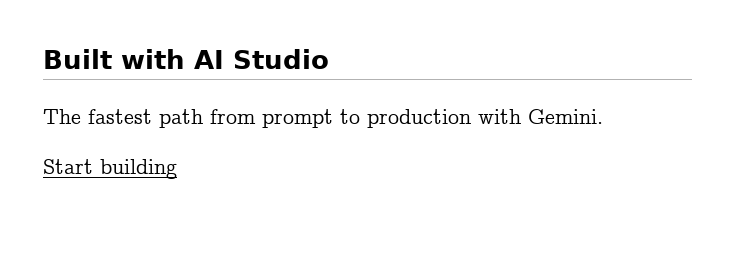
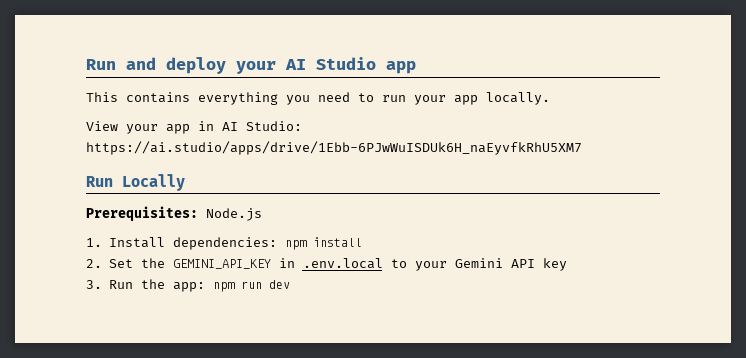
[43,49,329,69] [43,109,603,128] [43,159,177,179] Built with AI Studio // The fastest path from prompt to production with Gemini. // Start building -> [86,57,416,74] [86,92,550,105] [86,121,302,134] [86,141,582,155] [86,174,185,191] [86,206,262,221] [86,237,362,250] [86,258,567,271] [86,279,290,292] Run and deploy your AI Studio app // This contains everything you need to run your app locally. // View your app in AI Studio: https://ai.studio/apps/drive/1Ebb-6PJwWuISDUk6H_naEyvfkRhU5XM7 // Run Locally // Prerequisites: Node.js // 1. Install dependencies: npm install // 2. Set the GEMINI_API_KEY in .env.local to your Gemini API key // 3. Run the app: npm run dev

